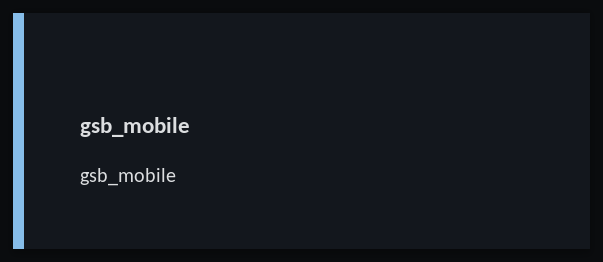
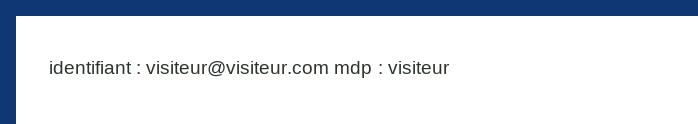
[80,117,190,137] [80,168,176,186] gsb_mobile // gsb_mobile -> [49,61,450,78] identifiant : visiteur@visiteur.com mdp : visiteur

